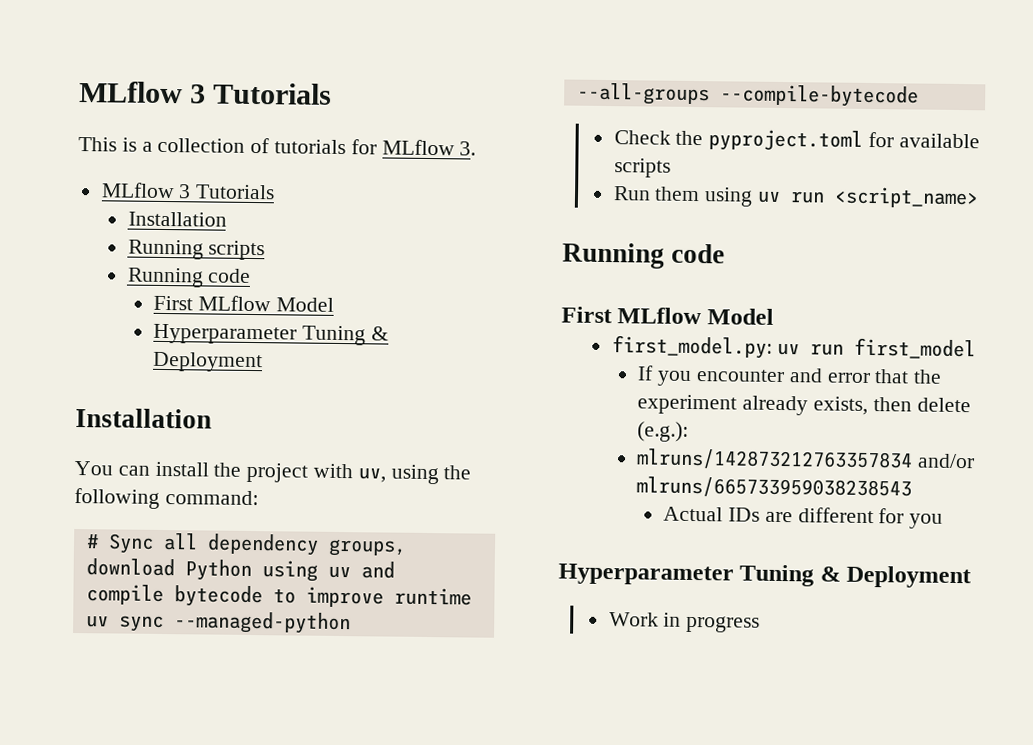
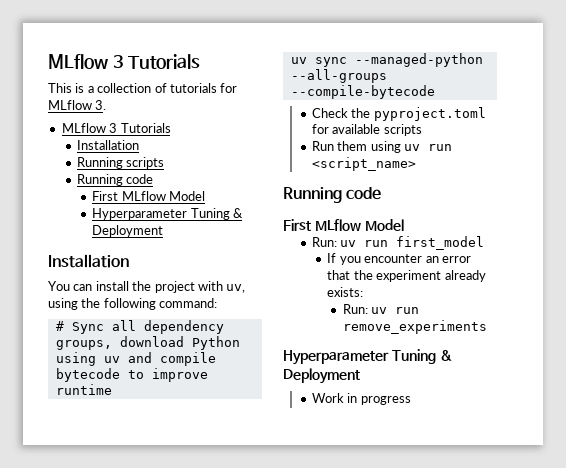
[611,335,773,359] first_model.py: -> [312,237,338,247] Run:
[788,368,823,383] and -> [425,256,439,263] an
[812,396,971,415] [637,421,690,442] [636,448,976,471] [636,476,913,499] [663,506,944,529] exists, then delete (e.g.): // mlruns/142873212763357834 and/or mlruns/665733959038238543 // Actual IDs are different for you -> [327,287,364,297] [342,304,420,314] [342,320,487,334] exists: // Run: uv run remove_experiments

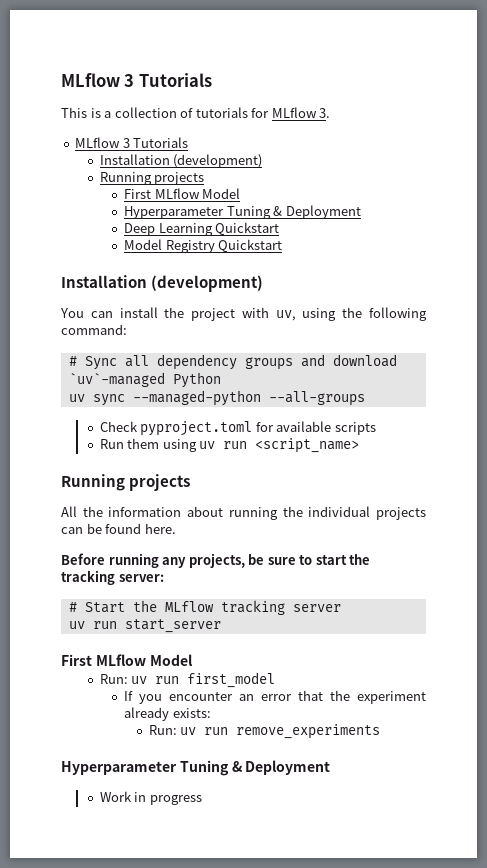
[77,157,165,169] [77,174,154,186] // Running scripts // Running code -> [173,154,263,168] [99,172,205,185] (development) // Running projects
[48,254,129,268] // Installation -> [124,222,280,236] [124,239,283,253] [61,275,264,292] // Deep Learning Quickstart // Model Registry Quickstart // Installation (development)
[55,336,240,350] [55,352,216,366] [55,368,208,382] [55,384,112,395] groups, download Python using uv and compile bytecode to improve runtime -> [244,354,397,370] [68,372,221,388] groups and download `uv`-managed Python
[290,85,435,99] --compile-bytecode -> (365, 398) none
[351,108,371,118] the -> (138, 426) none
[346,187,382,200] code -> [129,474,191,491] [61,506,427,520] [61,523,176,534] [61,553,371,568] [61,570,164,585] [68,600,341,615] [68,619,221,633] projects // All the information about running the individual projects can be found here. // Before running any projects, be sure to start the tracking server: // # Start the MLflow tracking server // uv run start_server

